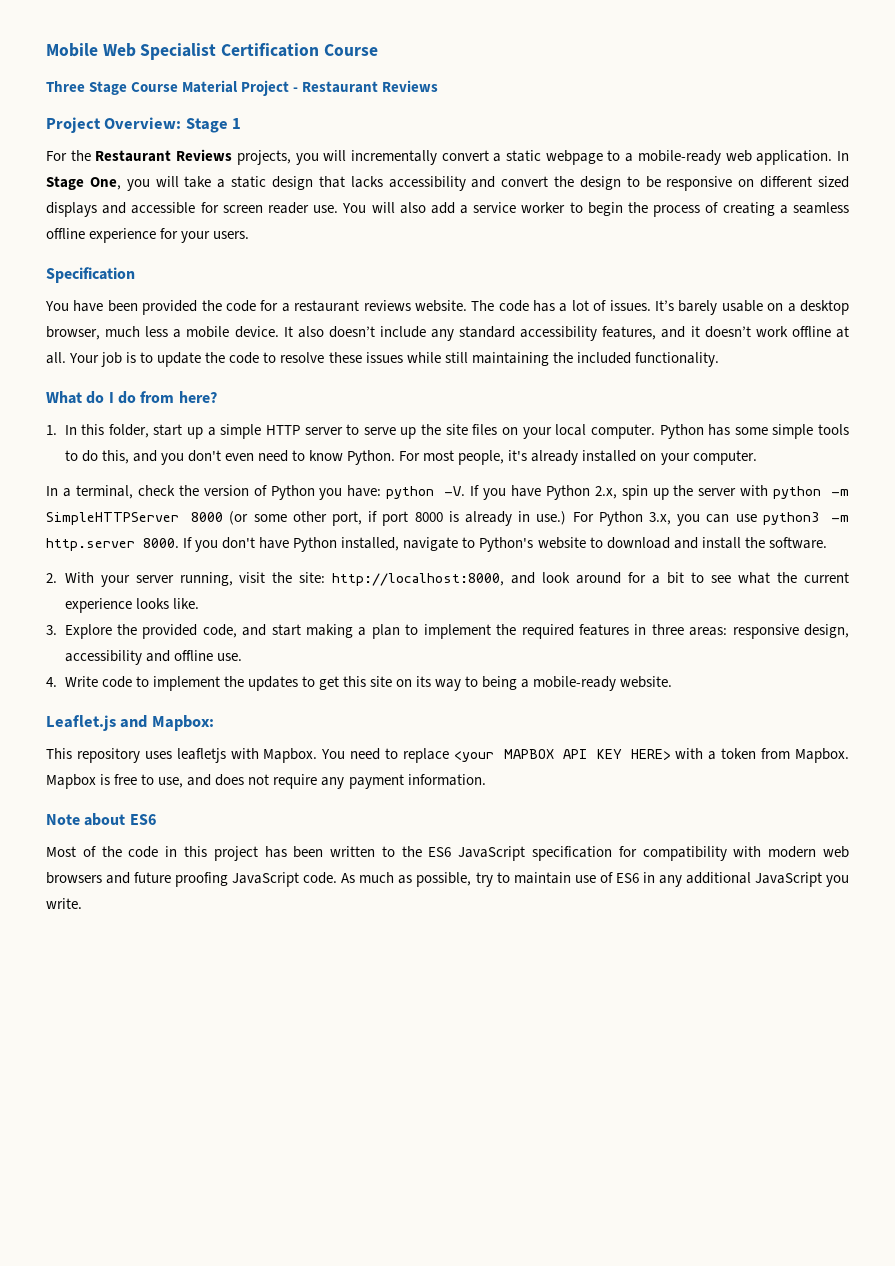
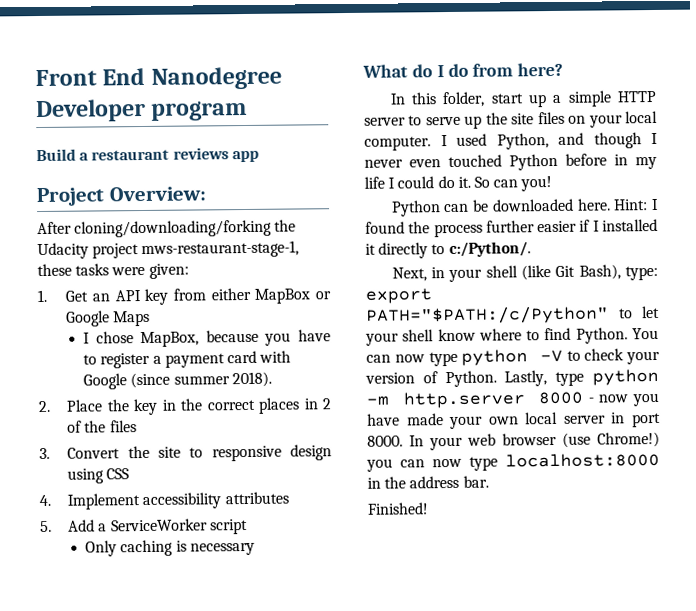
[46,43,378,60] [46,80,439,96] [46,117,242,133] [46,149,850,165] [46,176,850,191] [46,202,849,217] [46,228,250,243] [46,267,135,283] [45,300,850,315] [46,326,850,341] [46,352,719,367] Mobile Web Specialist Certification Course // Three Stage Course Material Project - Restaurant Reviews // Project Overview: Stage 1 // For the Restaurant Reviews projects, you will incrementally convert a static webpage to a mobile-ready web application. In Stage One, you will take a static design that lacks accessibility and convert the design to be responsive on different sized displays and accessible for screen reader use. You will also add a service worker to begin the process of creating a seamless offline experience for your users. // Specification // You have been provided the code for a restaurant reviews website. The code has a lot of issues. It’s barely usable on a desktop browser, much less a mobile device. It also doesn’t include any standard accessibility features, and it doesn’t work offline at all. Your job is to update the code to resolve these issues while still maintaining the included functionality. -> [35,66,282,90] [35,98,248,123] [36,147,259,163] [36,186,206,207] [37,219,297,238] [37,240,300,260] [37,263,189,279] [37,287,332,305] [66,310,151,327] [83,329,331,348] [83,350,292,369] [83,371,272,390] [38,397,332,416] [67,420,137,433] [39,444,332,462] [67,468,130,484] [39,491,289,510] [40,518,248,535] [85,539,255,557] Front End Nanodegree Developer program // Build a restaurant reviews app // Project Overview: // After cloning/downloading/forking the Udacity project mws-restaurant-stage-1, these tasks were given: // 1. Get an API key from either MapBox or Google Maps // I chose MapBox, because you have to register a payment card with Google (since summer 2018). // 2. Place the key in the correct places in 2 of the files // 3. Convert the site to responsive design using CSS // 4. Implement accessibility attributes // 5. Add a ServiceWorker script // Only caching is necessary
[46,425,57,435] 1. -> (564, 69) none
[659,424,850,439] [64,450,757,465] [46,485,850,500] [46,511,849,526] [46,537,827,552] [46,572,849,587] [64,598,199,613] [46,624,849,639] [64,650,242,665] [46,676,673,691] [46,715,214,731] [46,748,850,763] [46,774,486,789] [46,813,156,826] [46,846,849,861] [46,872,849,887] [46,898,82,909] Python has some simple tools to do this, and you don't even need to know Python. For most people, it's already installed on your computer. // In a terminal, check the version of Python you have: python -V. If you have Python 2.x, spin up the server with python -m SimpleHTTPServer 8000 (or some other port, if port 8000 is already in use.) For Python 3.x, you can use python3 -m http.server 8000. If you don't have Python installed, navigate to Python's website to download and install the software. // 2. With your server running, visit the site: http://localhost:8000, and look around for a bit to see what the current experience looks like. // 3. Explore the provided code, and start making a plan to implement the required features in three areas: responsive design, accessibility and offline use. // 4. Write code to implement the updates to get this site on its way to being a mobile-ready website. // Leaflet.js and Mapbox: // This repository uses leafletjs with Mapbox. You need to replace <your MAPBOX API KEY HERE> with a token from Mapbox. Mapbox is free to use, and does not require any payment information. // Note about ES6 // Most of the code in this project has been written to the ES6 JavaScript specification for compatibility with modern web browsers and future proofing JavaScript code. As much as possible, try to maintain use of ES6 in any additional JavaScript you write. -> [440,132,658,150] [364,153,657,171] [364,175,553,192] [390,198,659,217] [365,218,658,238] [365,241,531,259] [391,264,658,283] [365,288,432,304] [366,305,660,325] [365,327,659,346] [366,348,660,367] [365,368,659,388] [366,391,659,409] [367,411,661,430] [367,431,660,451] [366,452,660,472] [367,475,489,489] [367,502,429,515] I used Python, and though I never even touched Python before in my life I could do it. So can you! // Python can be downloaded here. Hint: I found the process further easier if I installed it directly to c:/Python/. // Next, in your shell (like Git Bash), type: export PATH="$PATH:/c/Python" to let your shell know where to find Python. You can now type python -V to check your version of Python. Lastly, type python -m http.server 8000 - now you have made your own local server in port 8000. In your web browser (use Chrome!) you can now type localhost:8000 in the address bar. // Finished!

